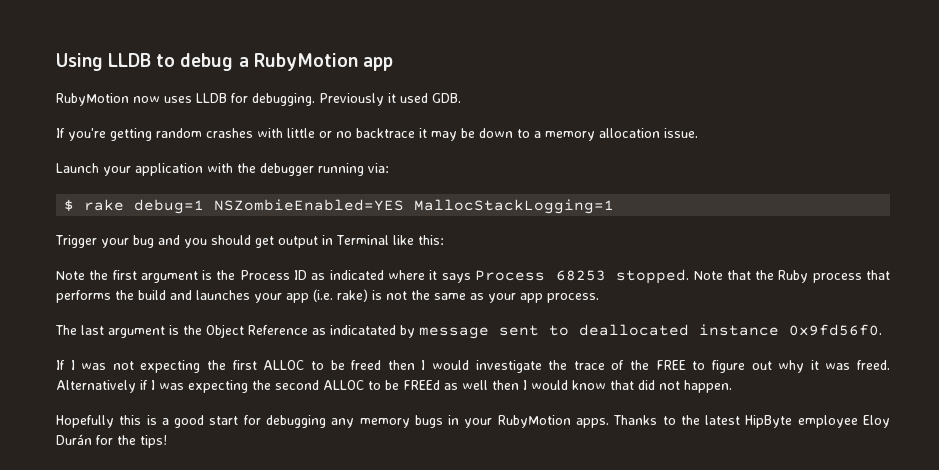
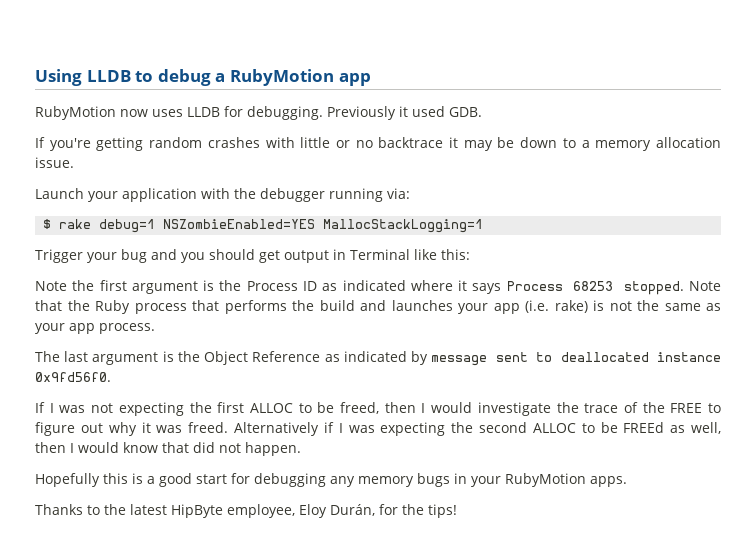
[330,325,396,335] indicatated -> [343,351,407,362] indicated
[351,360,382,370] freed -> [339,402,379,414] freed,
[462,380,488,390] well -> [691,422,722,434] well,
(609, 423) none -> (627, 481) //
[797,415,891,428] [56,434,92,445] employee Eloy Durán -> [227,504,375,518] employee, Eloy Durán,

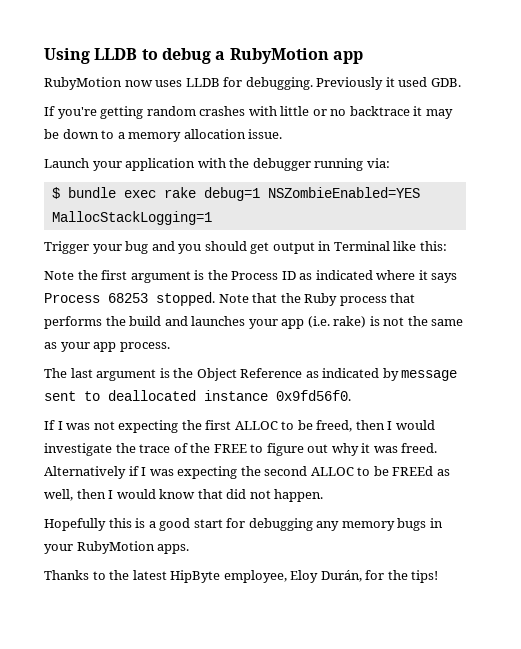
(52, 224) none -> [67,187,156,198] bundle exec

